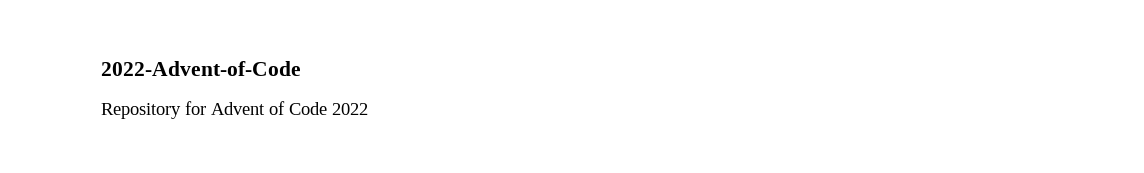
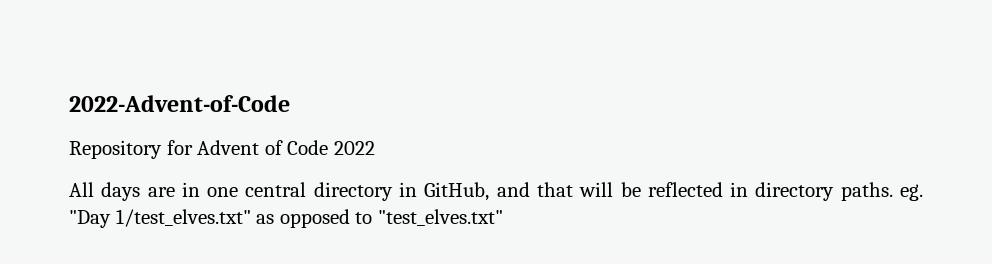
(368, 109) none -> [69,182,923,201] [69,209,503,228] // All days are in one central directory in GitHub, and that will be reflected in directory paths. eg. "Day 1/test_elves.txt" as opposed to "test_elves.txt"

